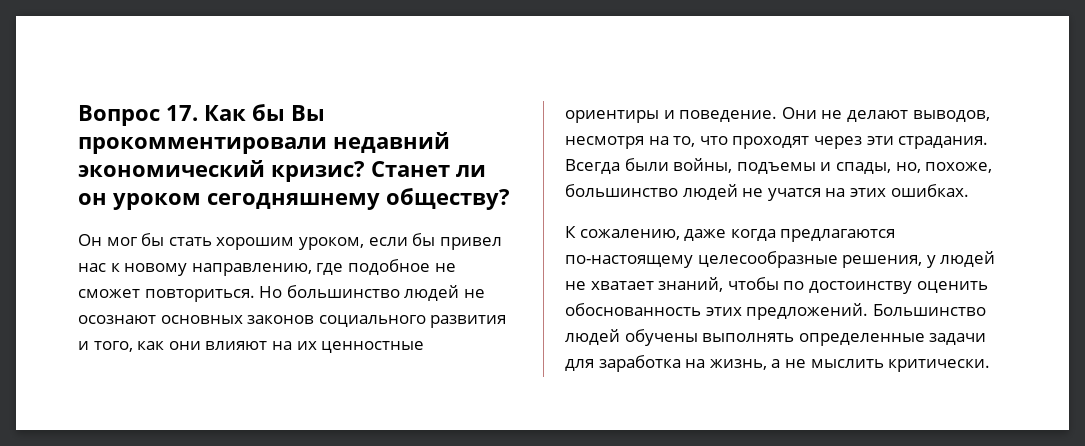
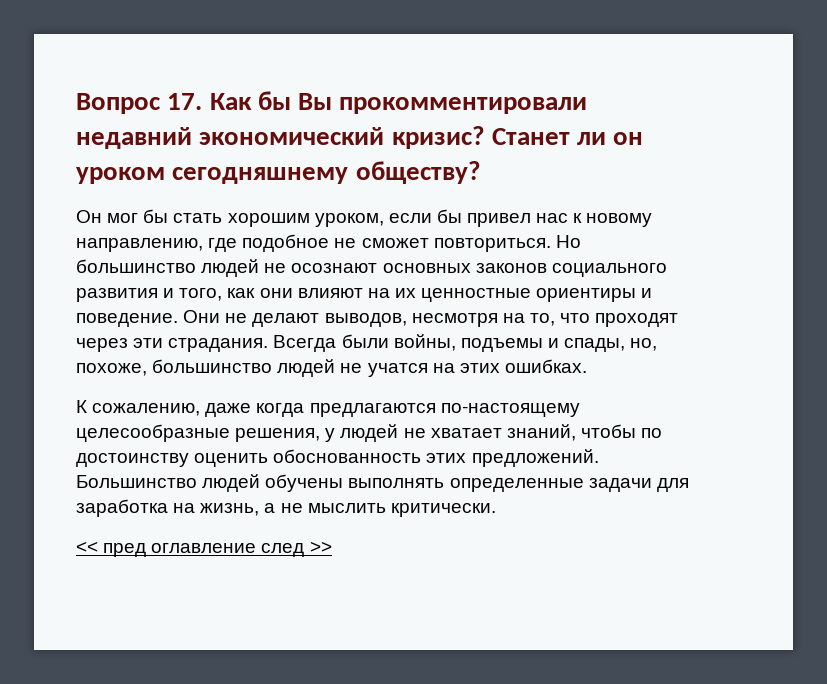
(991, 365) none -> [76,541,332,557] // << пред оглавление след >>

